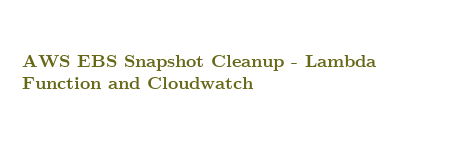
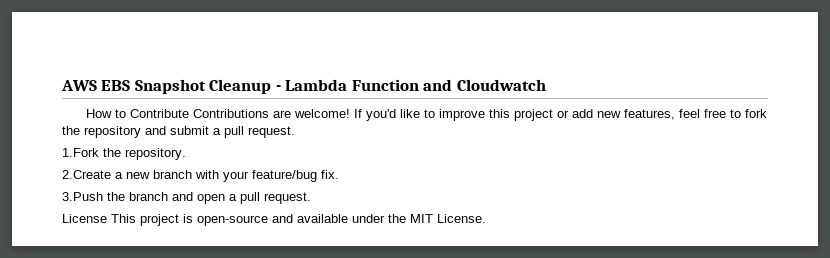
(254, 83) none -> [86,109,768,121] [62,126,295,138] [62,148,186,160] [62,170,339,182] [62,192,311,204] [62,214,486,226] // How to Contribute Contributions are welcome! If you'd like to improve this project or add new features, feel free to fork the repository and submit a pull request. // 1.Fork the repository. // 2.Create a new branch with your feature/bug fix. // 3.Push the branch and open a pull request. // License This project is open-source and available under the MIT License.

